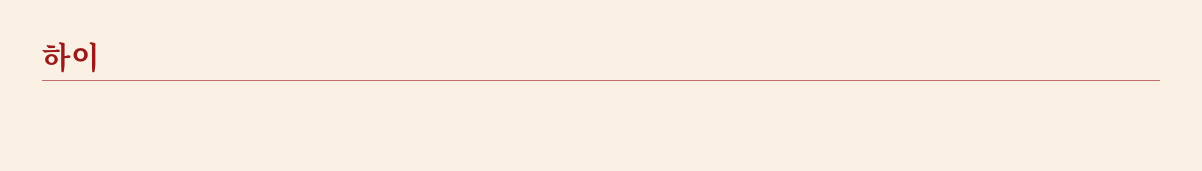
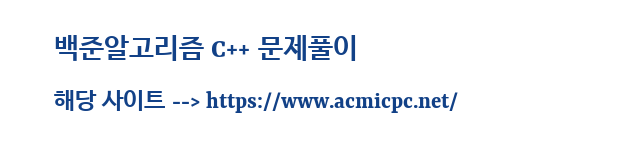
[42,42,100,73] 하이 -> [54,35,358,61] [54,90,459,113] 백준알고리즘 C++ 문제풀이 // 해당 사이트 --> https://www.acmicpc.net/

